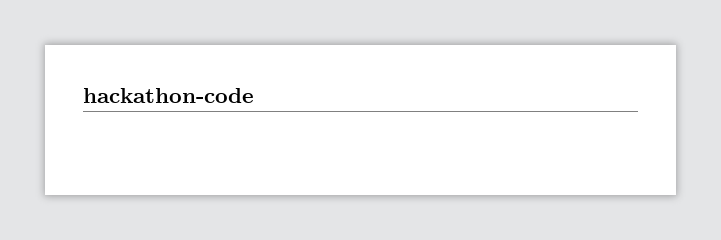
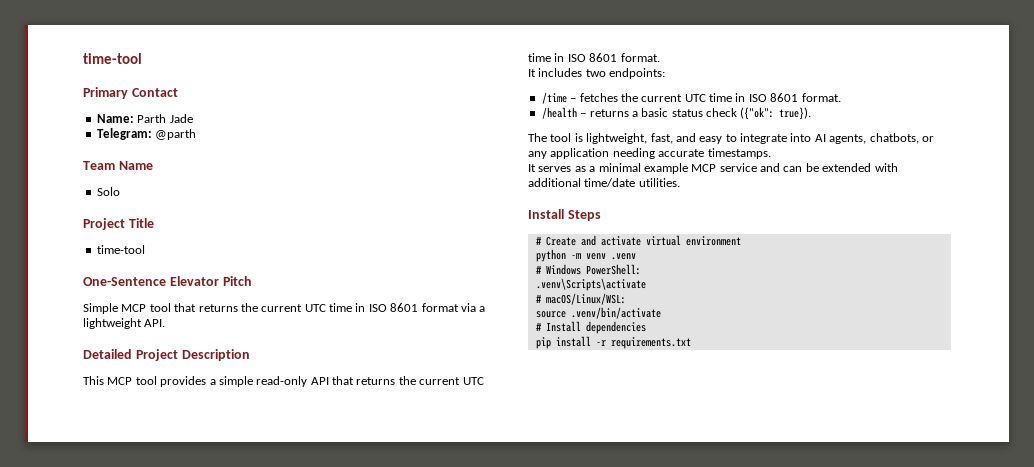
[83,88,254,103] hackathon-code -> [83,53,142,64] [83,87,178,99] [96,114,193,123] [96,128,197,140] [83,161,153,170] [96,187,120,196] [83,218,154,230] [96,245,145,254] [83,276,252,286] [83,303,486,314] [83,318,166,329] [83,349,250,361] [83,376,484,387] [528,53,660,62] [528,68,666,79] [541,92,841,104] [541,107,812,120] [528,133,934,144] [528,148,771,159] [528,163,898,174] [528,178,680,187] [528,209,601,221] [535,235,741,246] [535,249,636,262] [535,264,641,275] [535,278,646,291] [535,293,626,305] [535,307,661,319] [535,321,646,334] [535,336,691,349] time-tool // Primary Contact // Name: Parth Jade // Telegram: @parth // Team Name // Solo // Project Title // time-tool // One-Sentence Elevator Pitch // Simple MCP tool that returns the current UTC time in ISO 8601 format via a lightweight API. // Detailed Project Description // This MCP tool provides a simple read-only API that returns the current UTC time in ISO 8601 format. // It includes two endpoints: // /time – fetches the current UTC time in ISO 8601 format. // /health – returns a basic status check ({"ok": true}). // The tool is lightweight, fast, and easy to integrate into AI agents, chatbots, or any application needing accurate timestamps. // It serves as a minimal example MCP service and can be extended with additional time/date utilities. // Install Steps // # Create and activate virtual environment // python -m venv .venv // # Windows PowerShell: // .venv\Scripts\activate // # macOS/Linux/WSL: // source .venv/bin/activate // # Install dependencies // pip install -r requirements.txt

